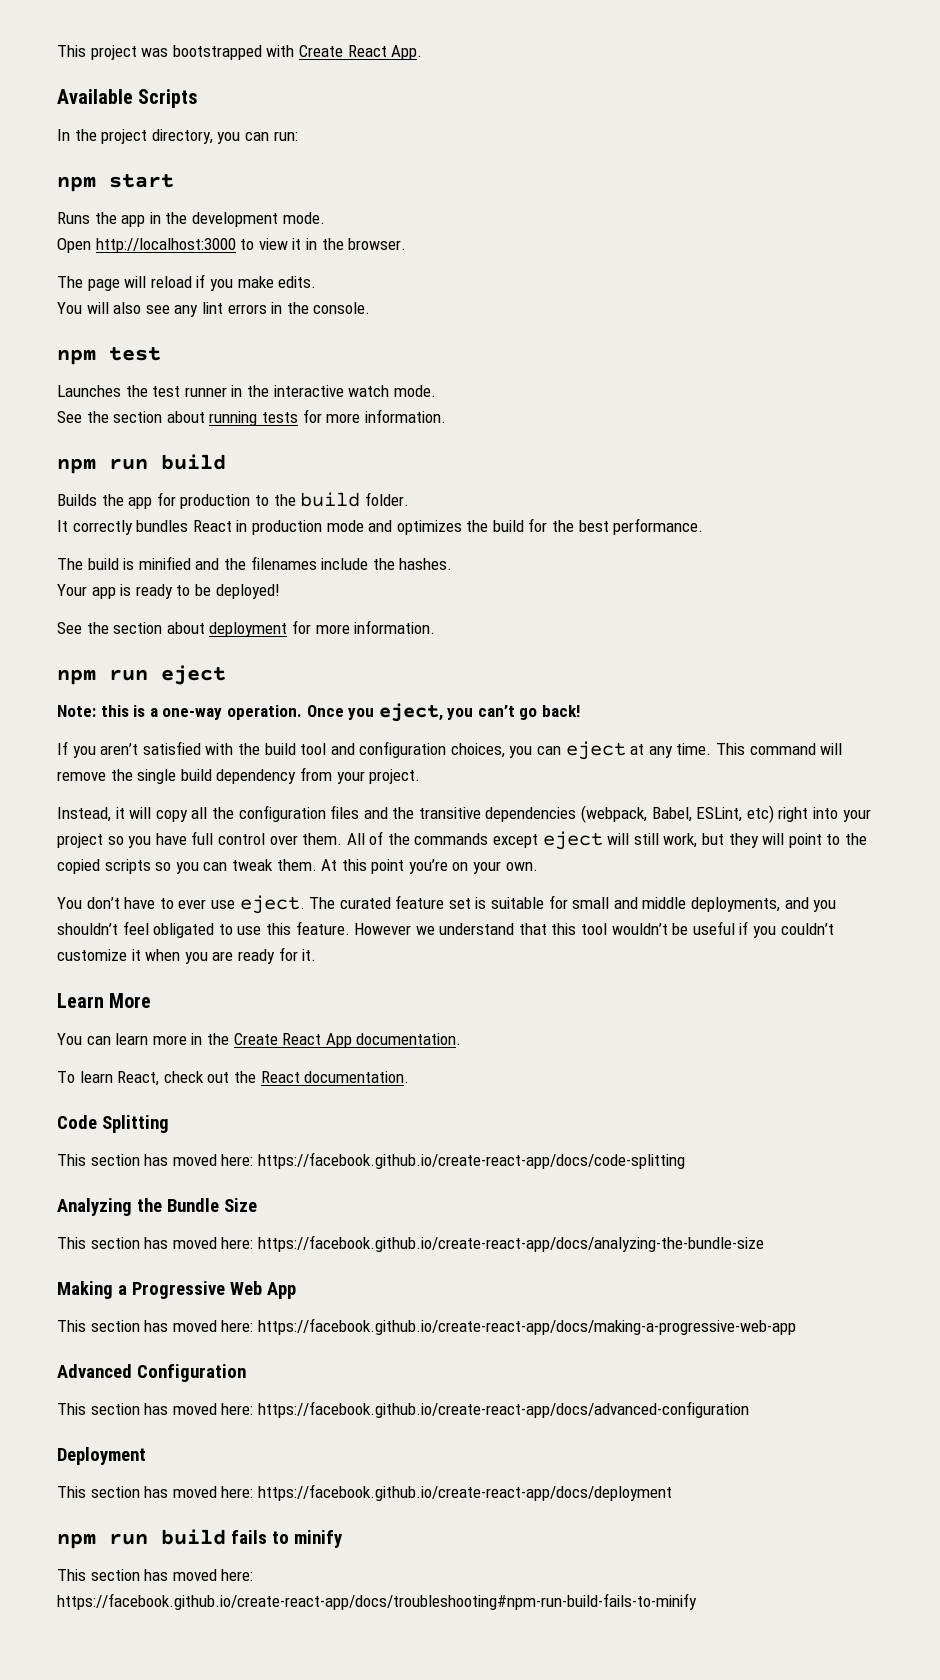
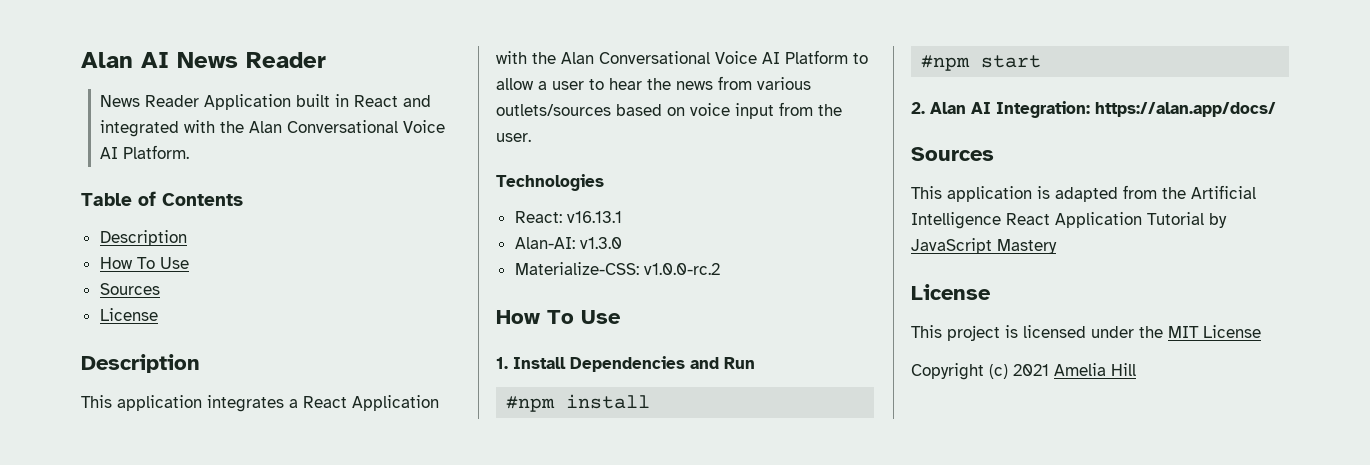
[57,45,423,60] [57,89,199,108] [57,129,298,144] [57,174,174,192] [57,212,325,227] [57,238,407,253] [57,274,317,291] [57,302,371,317] [57,347,161,365] [57,385,436,397] [57,409,446,426] [57,454,226,474] [57,492,409,509] [57,518,704,535] [57,556,453,570] [57,584,280,599] [57,620,436,637] [57,665,226,685] [57,703,581,722] [57,741,843,760] [57,767,421,784] [57,805,871,823] [57,831,867,850] [57,859,538,874] [57,895,837,914] [57,921,834,938] [57,947,317,964] [57,993,152,1008] [57,1033,462,1048] [57,1071,410,1086] [57,1115,169,1133] [57,1152,685,1169] [57,1198,257,1216] [57,1235,764,1252] [57,1281,296,1299] [57,1318,796,1335] [57,1364,246,1382] [57,1401,749,1418] [57,1447,146,1465] [57,1484,672,1501] [57,1529,342,1549] [57,1569,254,1581] [57,1593,697,1610] This project was bootstrapped with Create React App. // Available Scripts // In the project directory, you can run: // npm start // Runs the app in the development mode. // Open http://localhost:3000 to view it in the browser. // The page will reload if you make edits. // You will also see any lint errors in the console. // npm test // Launches the test runner in the interactive watch mode. // See the section about running tests for more information. // npm run build // Builds the app for production to the build folder. // It correctly bundles React in production mode and optimizes the build for the best performance. // The build is minified and the filenames include the hashes. // Your app is ready to be deployed! // See the section about deployment for more information. // npm run eject // Note: this is a one-way operation. Once you eject, you can’t go back! // If you aren’t satisfied with the build tool and configuration choices, you can eject at any time. This command will remove the single build dependency from your project. // Instead, it will copy all the configuration files and the transitive dependencies (webpack, Babel, ESLint, etc) right into your project so you have full control over them. All of the commands except eject will still work, but they will point to the copied scripts so you can tweak them. At this point you’re on your own. // You don’t have to ever use eject. The curated feature set is suitable for small and middle deployments, and you shouldn’t feel obligated to use this feature. However we understand that this tool wouldn’t be useful if you couldn’t customize it when you are ready for it. // Learn More // You can learn more in the Create React App documentation. // To learn React, check out the React documentation. // Code Splitting // This section has moved here: https://facebook.github.io/create-react-app/docs/code-splitting // Analyzing the Bundle Size // This section has moved here: https://facebook.github.io/create-react-app/docs/analyzing-the-bundle-size // Making a Progressive Web App // This section has moved here: https://facebook.github.io/create-react-app/docs/making-a-progressive-web-app // Advanced Configuration // This section has moved here: https://facebook.github.io/create-react-app/docs/advanced-configuration // Deployment // This section has moved here: https://facebook.github.io/create-react-app/docs/deployment // npm run build fails to minify // This section has moved here: https://facebook.github.io/create-react-app/docs/troubleshooting#npm-run-build-fails-to-minify -> [81,52,326,68] [99,94,431,110] [99,120,445,137] [99,145,189,159] [81,191,243,206] [99,230,187,246] [99,257,189,269] [99,283,160,295] [99,308,158,321] [81,354,200,373] [81,395,439,412] [496,50,868,64] [496,76,811,90] [496,102,842,119] [496,133,531,142] [496,174,604,191] [514,211,622,223] [514,237,622,249] [514,262,720,275] [496,310,621,324] [496,356,755,372] [506,394,651,412] [921,55,1042,71] [911,101,1276,118] [911,147,994,161] [911,185,1256,202] [911,212,1227,229] [911,238,1057,254] [911,284,991,300] [911,325,1261,341] [911,363,1136,380] Alan AI News Reader // News Reader Application built in React and integrated with the Alan Conversational Voice AI Platform. // Table of Contents // Description // How To Use // Sources // License // Description // This application integrates a React Application with the Alan Conversational Voice AI Platform to allow a user to hear the news from various outlets/sources based on voice input from the user. // Technologies // React: v16.13.1 // Alan-AI: v1.3.0 // Materialize-CSS: v1.0.0-rc.2 // How To Use // 1. Install Dependencies and Run // #npm install // #npm start // 2. Alan AI Integration: https://alan.app/docs/ // Sources // This application is adapted from the Artificial Intelligence React Application Tutorial by JavaScript Mastery // License // This project is licensed under the MIT License // Copyright (c) 2021 Amelia Hill

